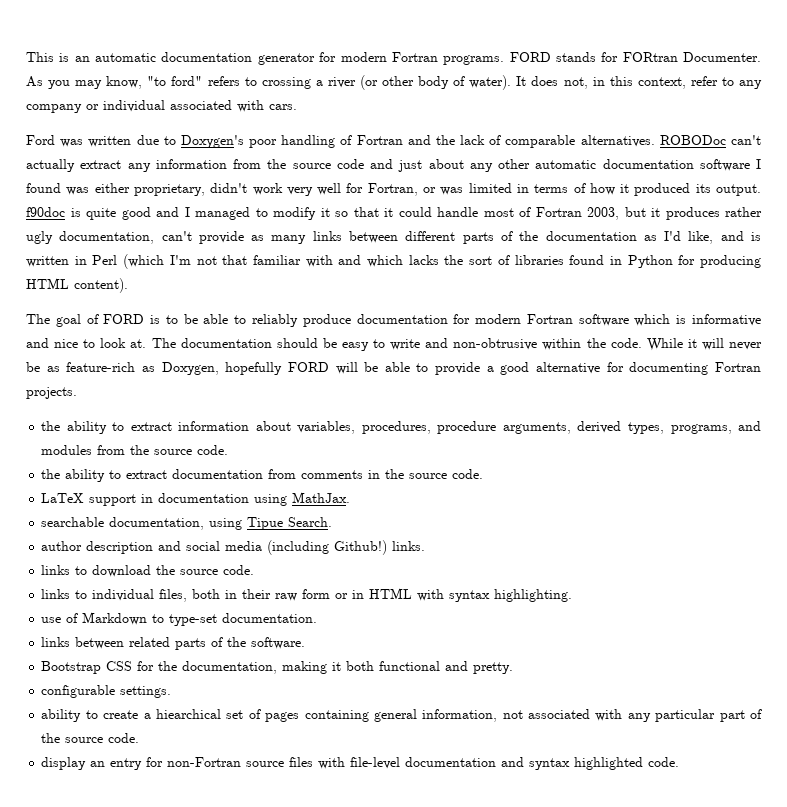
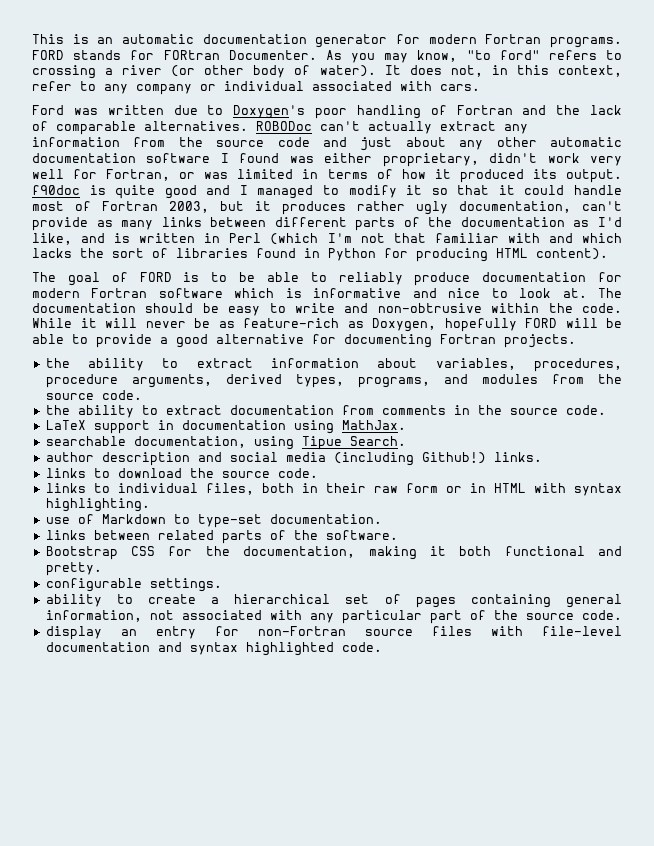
[155,709,221,719] hiearchical -> [234,594,331,604] hierarchical

